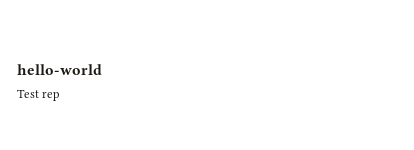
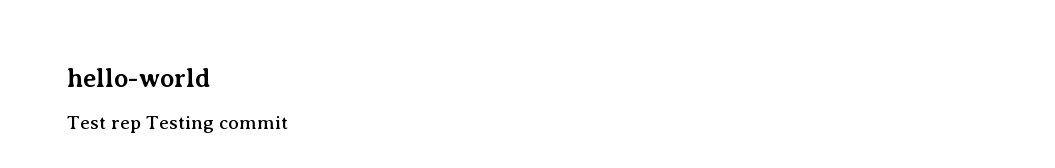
(60, 96) none -> [146,116,289,133] Testing commit

